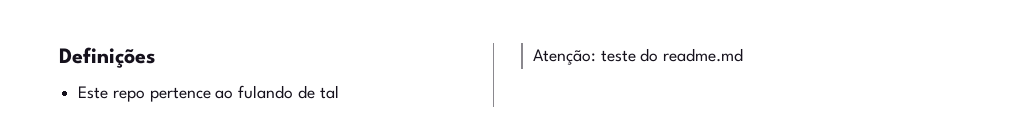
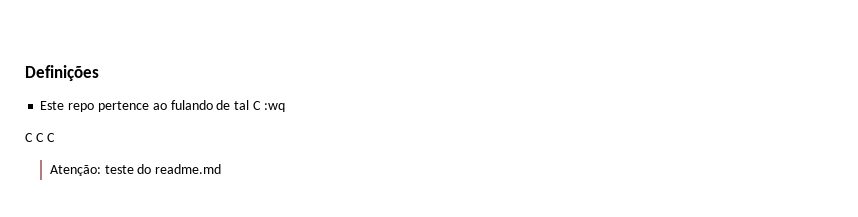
(339, 92) none -> [252,101,285,112] [25,133,55,142] C :wq // C C C

